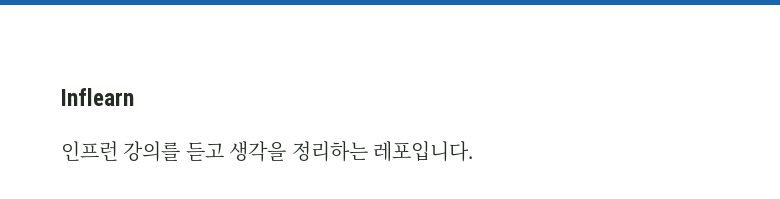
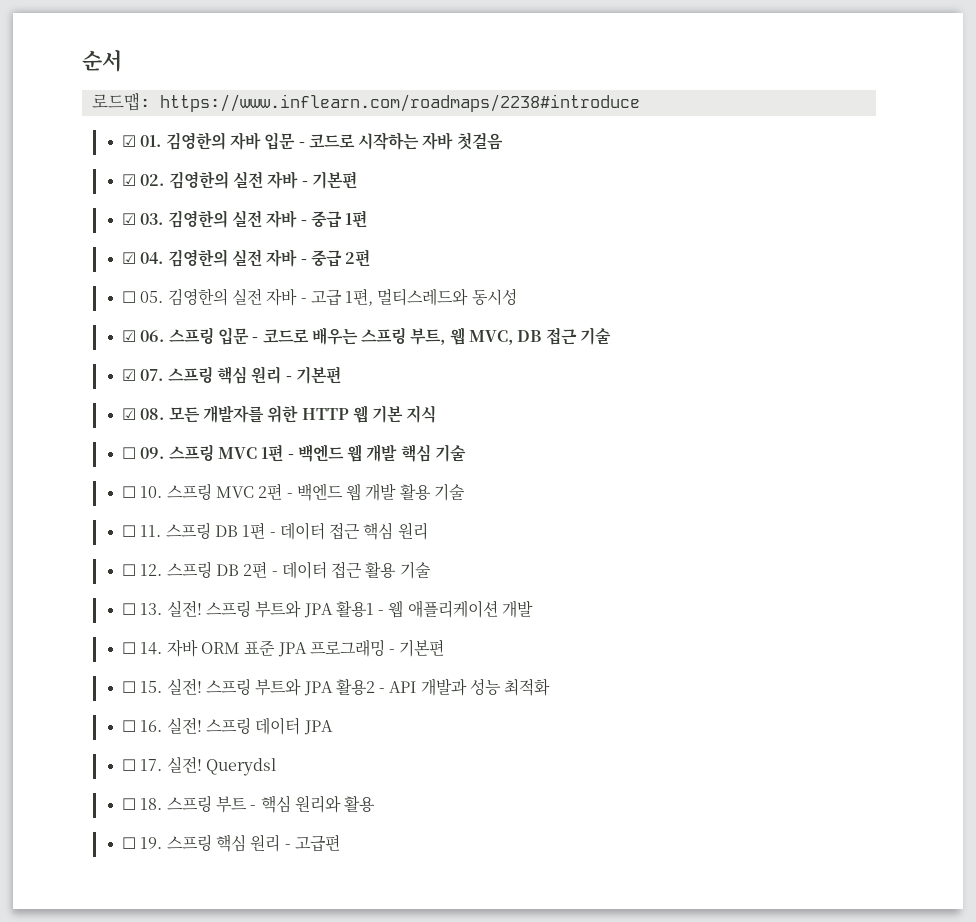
[61,88,134,106] [61,141,473,162] Inflearn // 인프런 강의를 듣고 생각을 정리하는 레포입니다. -> [82,50,122,72] [91,93,640,112] [121,132,503,150] [121,171,357,189] [121,210,368,228] [121,249,371,267] [121,288,517,306] [121,327,612,345] [121,366,341,384] [121,405,437,423] [121,444,467,462] [121,483,466,501] [121,522,428,540] [121,561,431,579] [121,600,534,618] [121,639,445,657] [121,678,551,696] [121,717,333,735] [121,756,276,776] [121,795,376,813] [121,834,340,852] 순서 // 로드맵: https://www.inflearn.com/roadmaps/2238#introduce // ☑ 01. 김영한의 자바 입문 - 코드로 시작하는 자바 첫걸음 // ☑ 02. 김영한의 실전 자바 - 기본편 // ☑ 03. 김영한의 실전 자바 - 중급 1편 // ☑ 04. 김영한의 실전 자바 - 중급 2편 // ☐ 05. 김영한의 실전 자바 - 고급 1편, 멀티스레드와 동시성 // ☑ 06. 스프링 입문 - 코드로 배우는 스프링 부트, 웹 MVC, DB 접근 기술 // ☑ 07. 스프링 핵심 원리 - 기본편 // ☑ 08. 모든 개발자를 위한 HTTP 웹 기본 지식 // ☐ 09. 스프링 MVC 1편 - 백엔드 웹 개발 핵심 기술 // ☐ 10. 스프링 MVC 2편 - 백엔드 웹 개발 활용 기술 // ☐ 11. 스프링 DB 1편 - 데이터 접근 핵심 원리 // ☐ 12. 스프링 DB 2편 - 데이터 접근 활용 기술 // ☐ 13. 실전! 스프링 부트와 JPA 활용1 - 웹 애플리케이션 개발 // ☐ 14. 자바 ORM 표준 JPA 프로그래밍 - 기본편 // ☐ 15. 실전! 스프링 부트와 JPA 활용2 - API 개발과 성능 최적화 // ☐ 16. 실전! 스프링 데이터 JPA // ☐ 17. 실전! Querydsl // ☐ 18. 스프링 부트 - 핵심 원리와 활용 // ☐ 19. 스프링 핵심 원리 - 고급편

